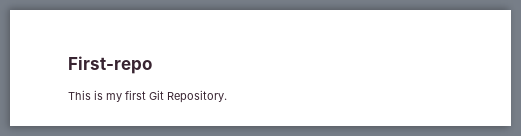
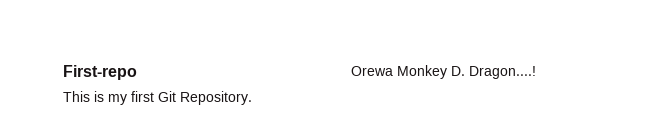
(227, 96) none -> [351,65,536,79] // Orewa Monkey D. Dragon....!

